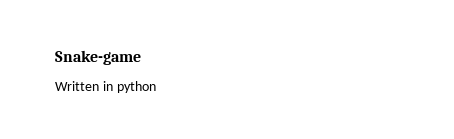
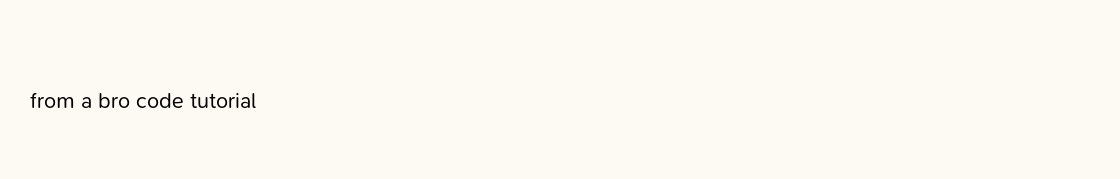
[55,50,141,65] [55,81,156,93] Snake-game // Written in python -> [30,92,256,109] from a bro code tutorial

